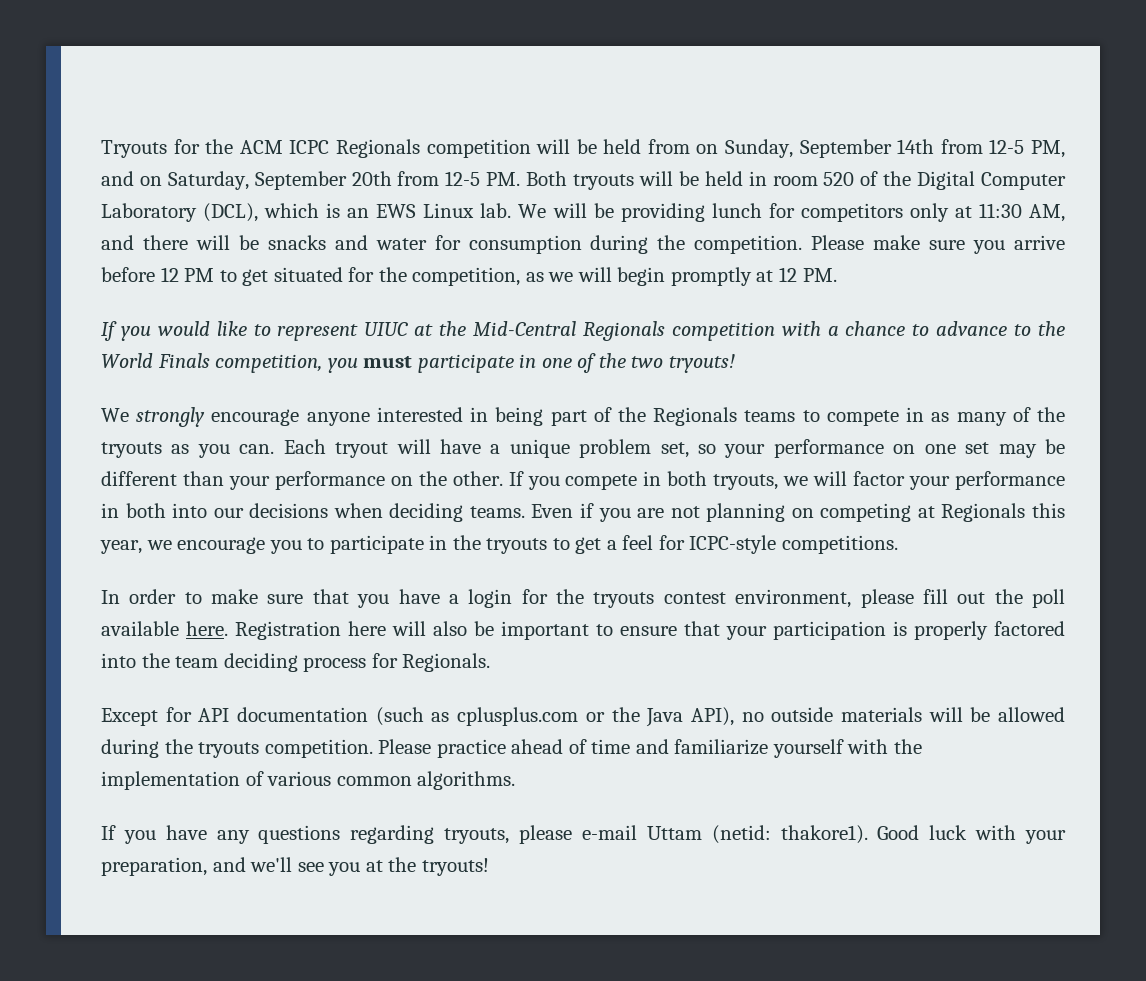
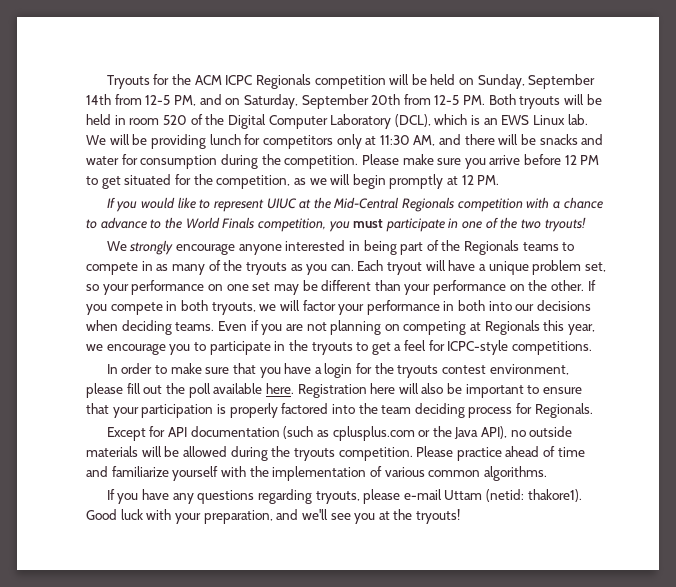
[647,139,690,154] from -> (456, 79) none

